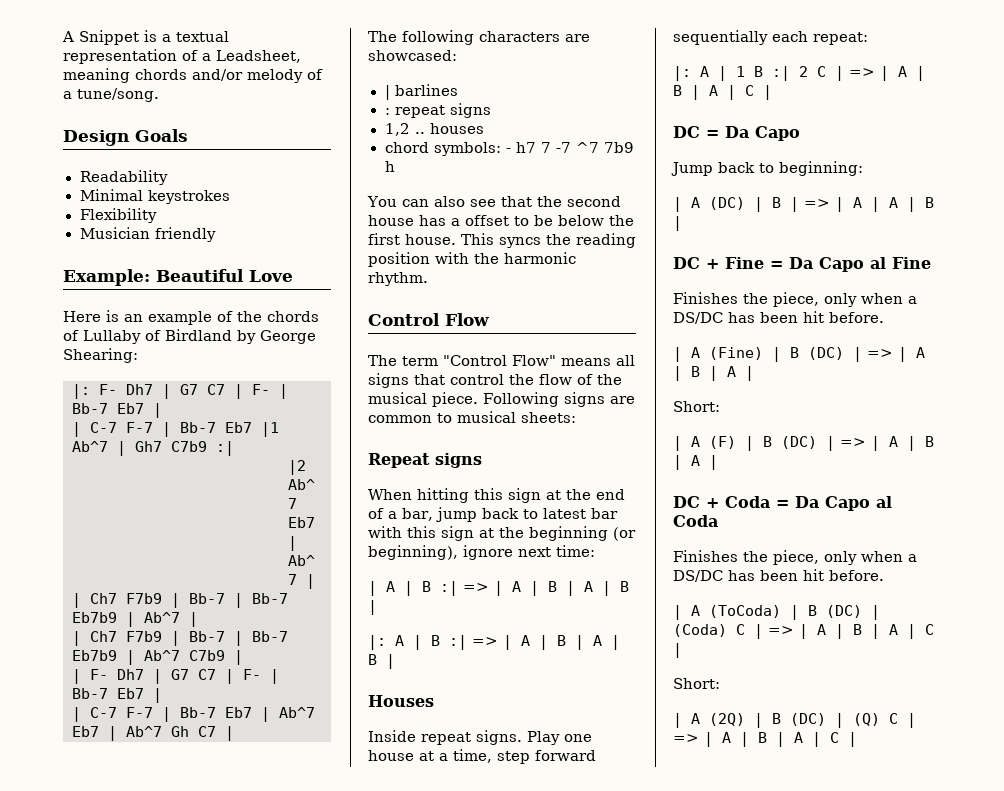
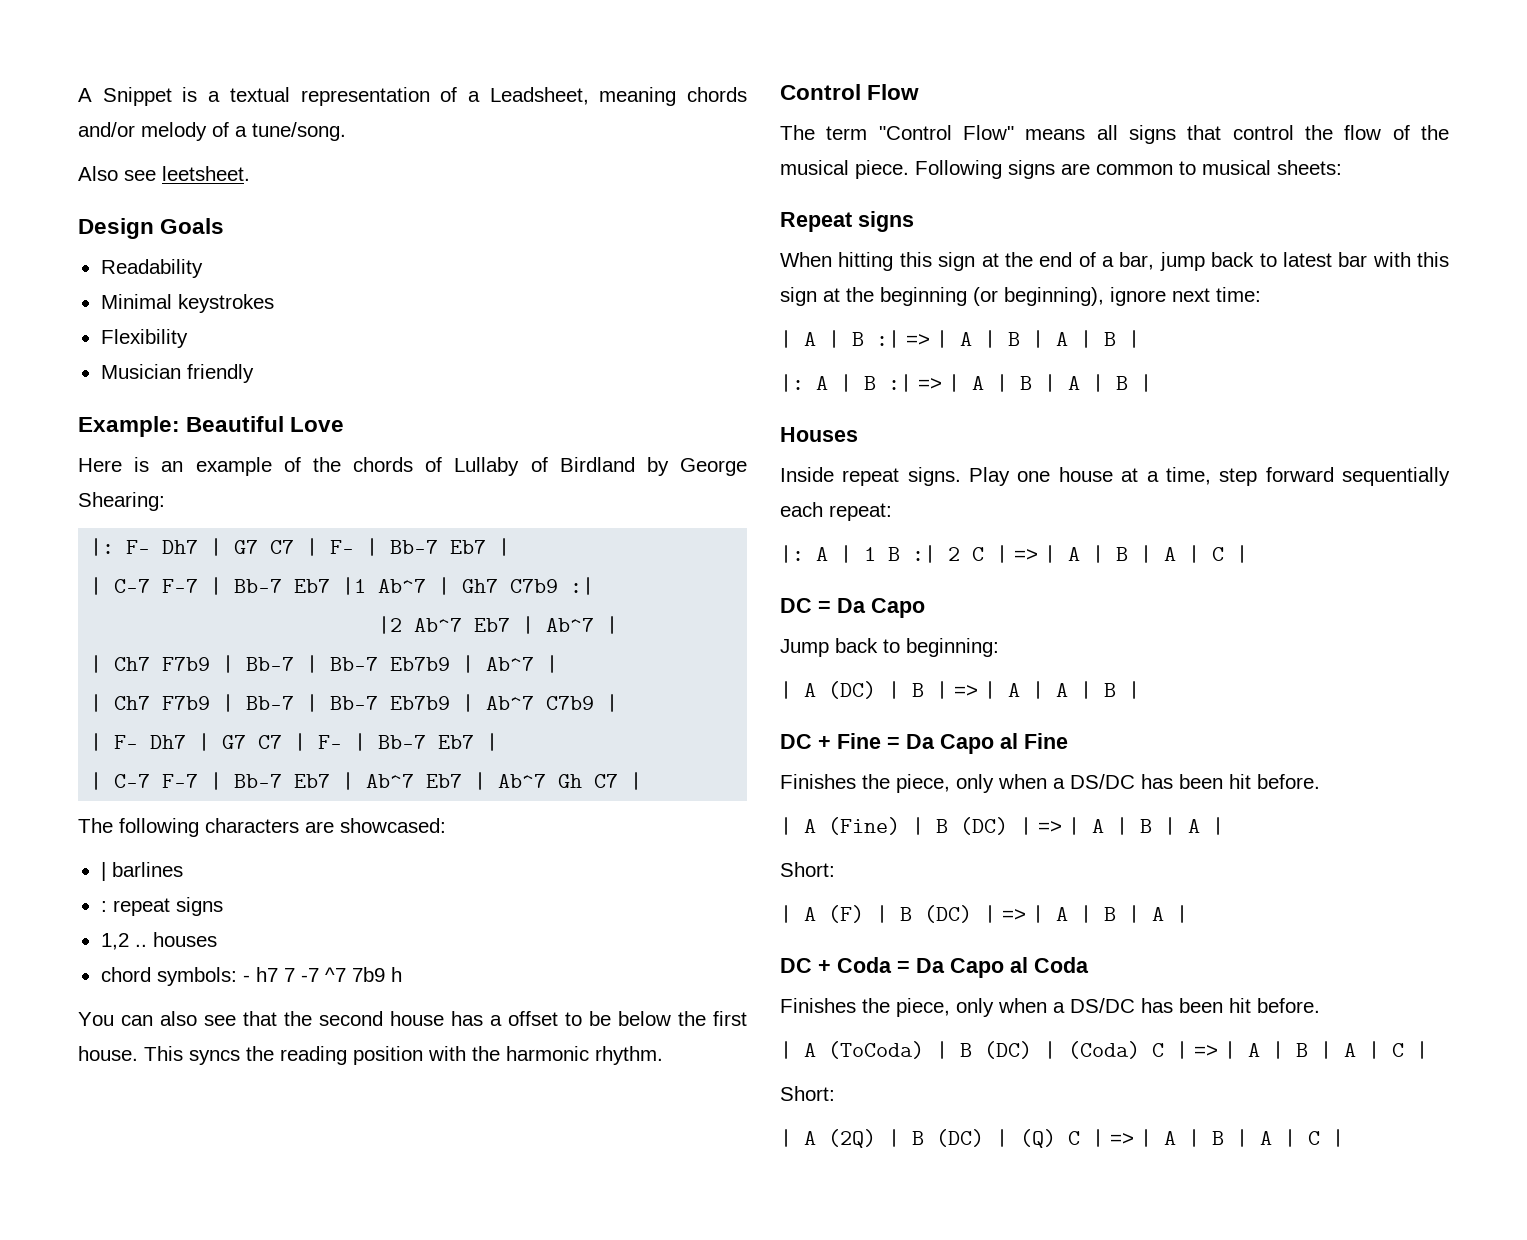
(159, 95) none -> [78,166,250,181] // Also see leetsheet.

